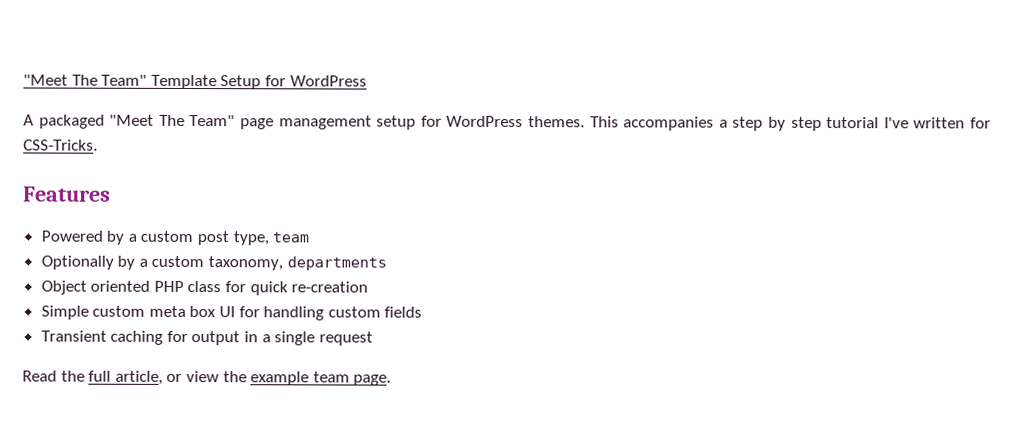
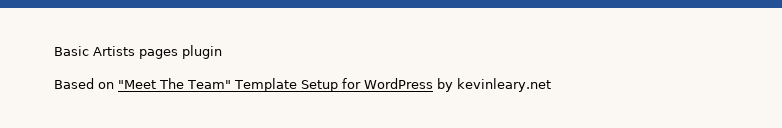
(23, 80) none -> [54,45,222,59] [54,78,114,89] Basic Artists pages plugin // Based on
[23,114,992,131] [23,139,98,151] [23,186,111,202] [40,230,310,246] [40,255,387,271] [40,280,369,296] [40,305,423,321] [40,330,373,346] [22,370,392,386] // A packaged "Meet The Team" page management setup for WordPress themes. This accompanies a step by step tutorial I've written for CSS-Tricks. // Features // Powered by a custom post type, team // Optionally by a custom taxonomy, departments // Object oriented PHP class for quick re-creation // Simple custom meta box UI for handling custom fields // Transient caching for output in a single request // Read the full article, or view the example team page. -> [436,78,551,92] by kevinleary.net

